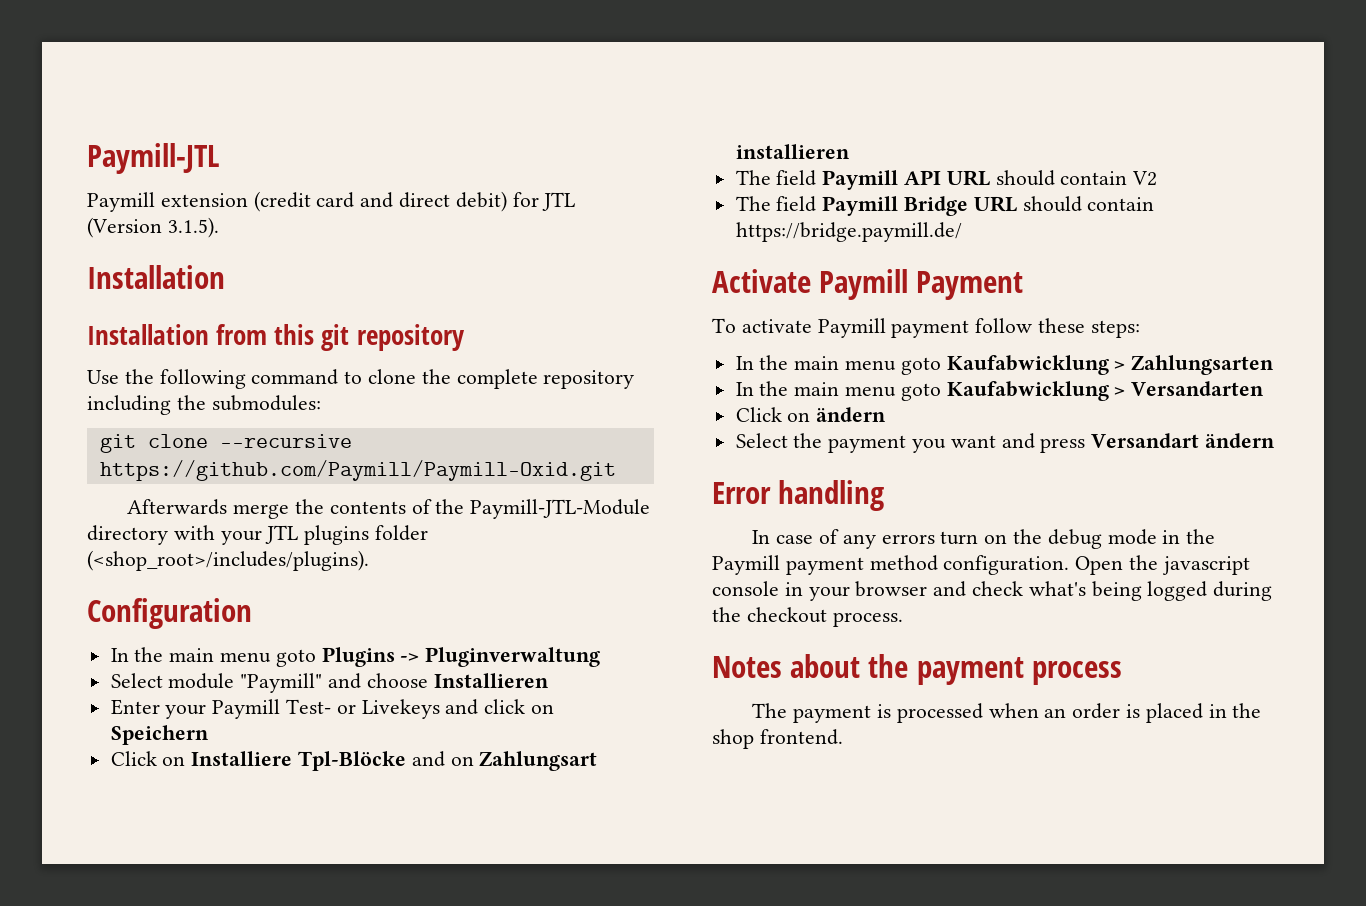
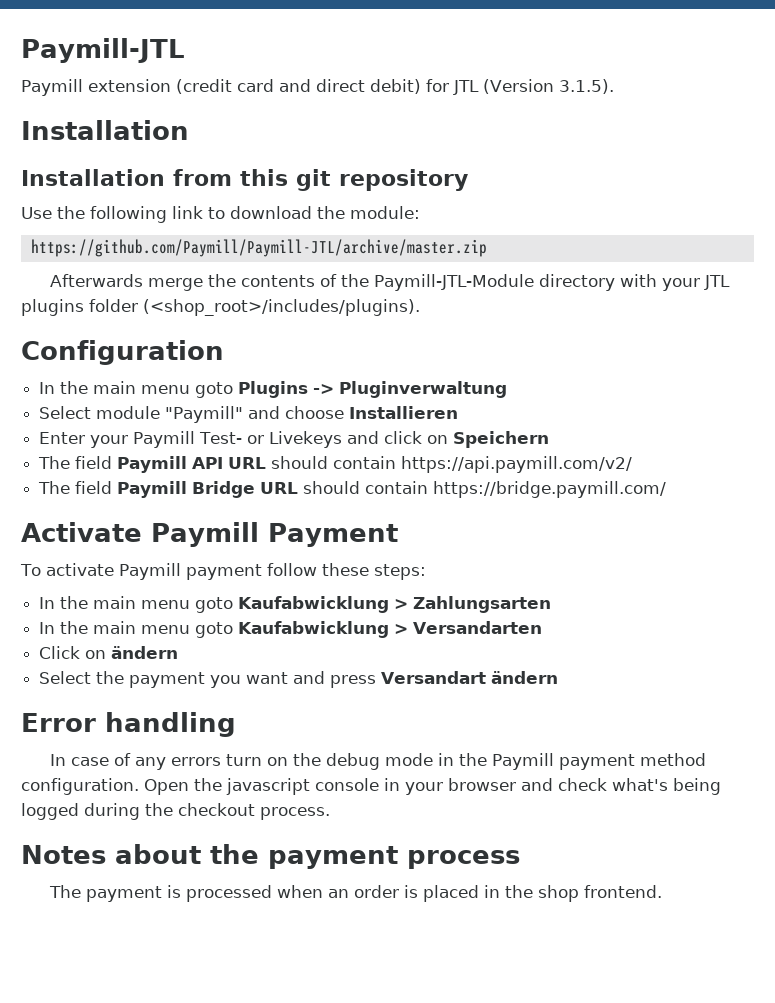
[251,369,635,389] [87,395,321,415] [99,434,352,453] [99,460,616,481] command to clone the complete repository including the submodules: // git clone --recursive https://github.com/Paymill/Paymill-Oxid.git -> [172,206,420,219] [30,239,487,257] link to download the module: // https://github.com/Paymill/Paymill-JTL/archive/master.zip
[110,751,598,771] [735,144,850,159] // Click on Installiere Tpl-Blöcke and on Zahlungsart installieren -> (550, 439) none
[1132,171,1158,186] V2 -> [401,456,633,473] https://api.paymill.com/v2/
[735,222,962,242] https://bridge.paymill.de/ -> [433,481,667,498] https://bridge.paymill.com/

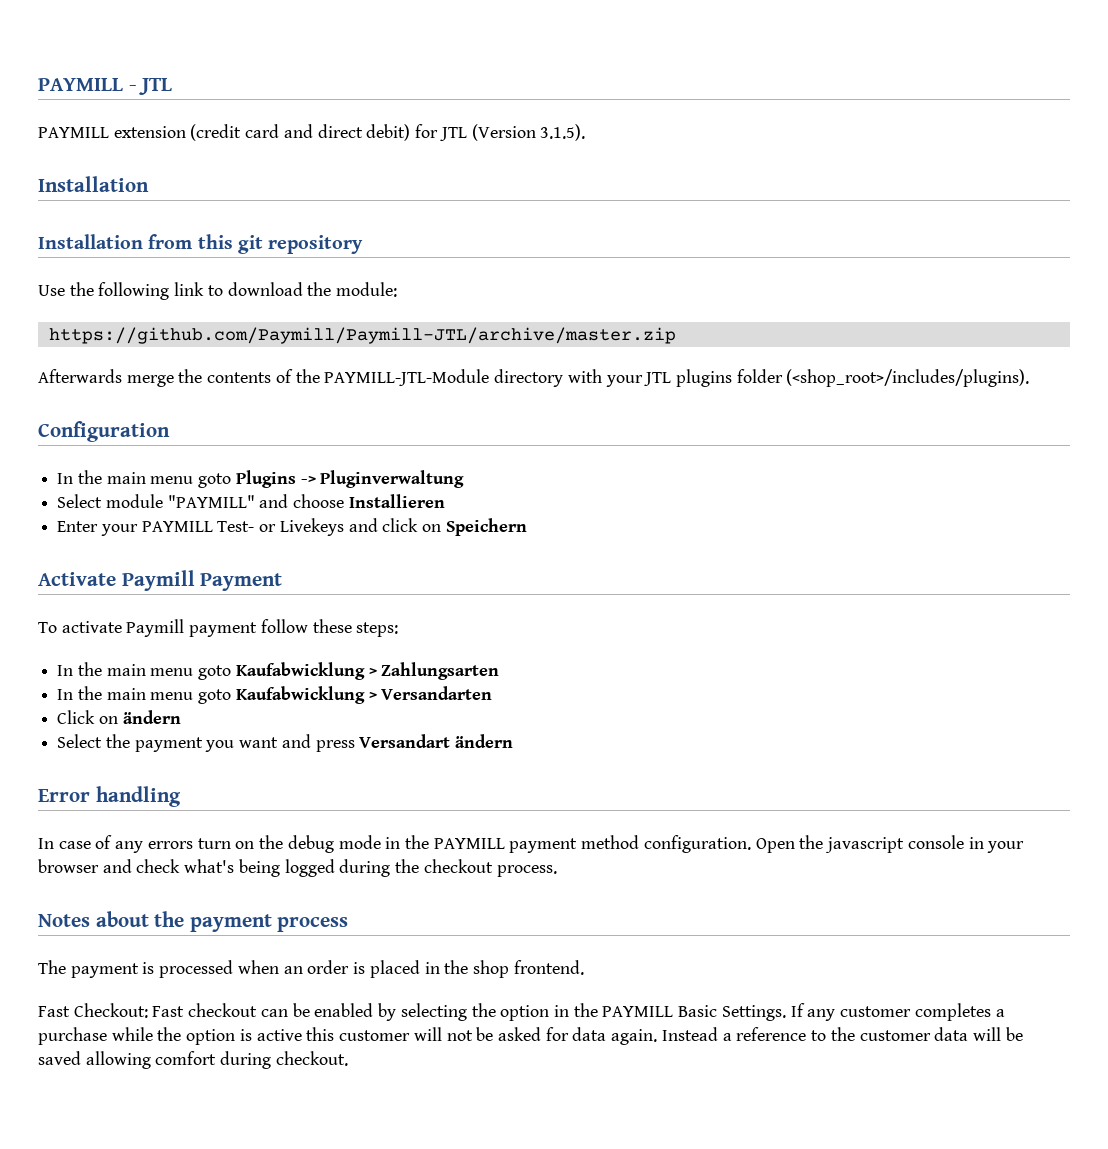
[21,38,185,63] [21,79,83,96] Paymill-JTL // Paymill -> [38,78,173,95] [38,127,109,138] PAYMILL - JTL // PAYMILL
[373,274,534,291] Paymill-JTL-Module -> [324,369,490,386] PAYMILL-JTL-Module
[165,406,244,423] "Paymill" -> [167,495,255,508] "PAYMILL"
[133,431,196,448] Paymill -> [141,521,213,532] PAYMILL
[38,456,633,473] [38,481,667,498] // The field Paymill API URL should contain https://api.paymill.com/v2/ // The field Paymill Bridge URL should contain https://bridge.paymill.com/ -> (527, 527) none
[491,753,554,770] Paymill -> [433,838,505,849] PAYMILL
(662, 891) none -> [38,1003,1005,1021] [38,1027,1023,1045] [38,1051,348,1069] // Fast Checkout: Fast checkout can be enabled by selecting the option in the PAYMILL Basic Settings. If any customer completes a purchase while the option is active this customer will not be asked for data again. Instead a reference to the customer data will be saved allowing comfort during checkout.

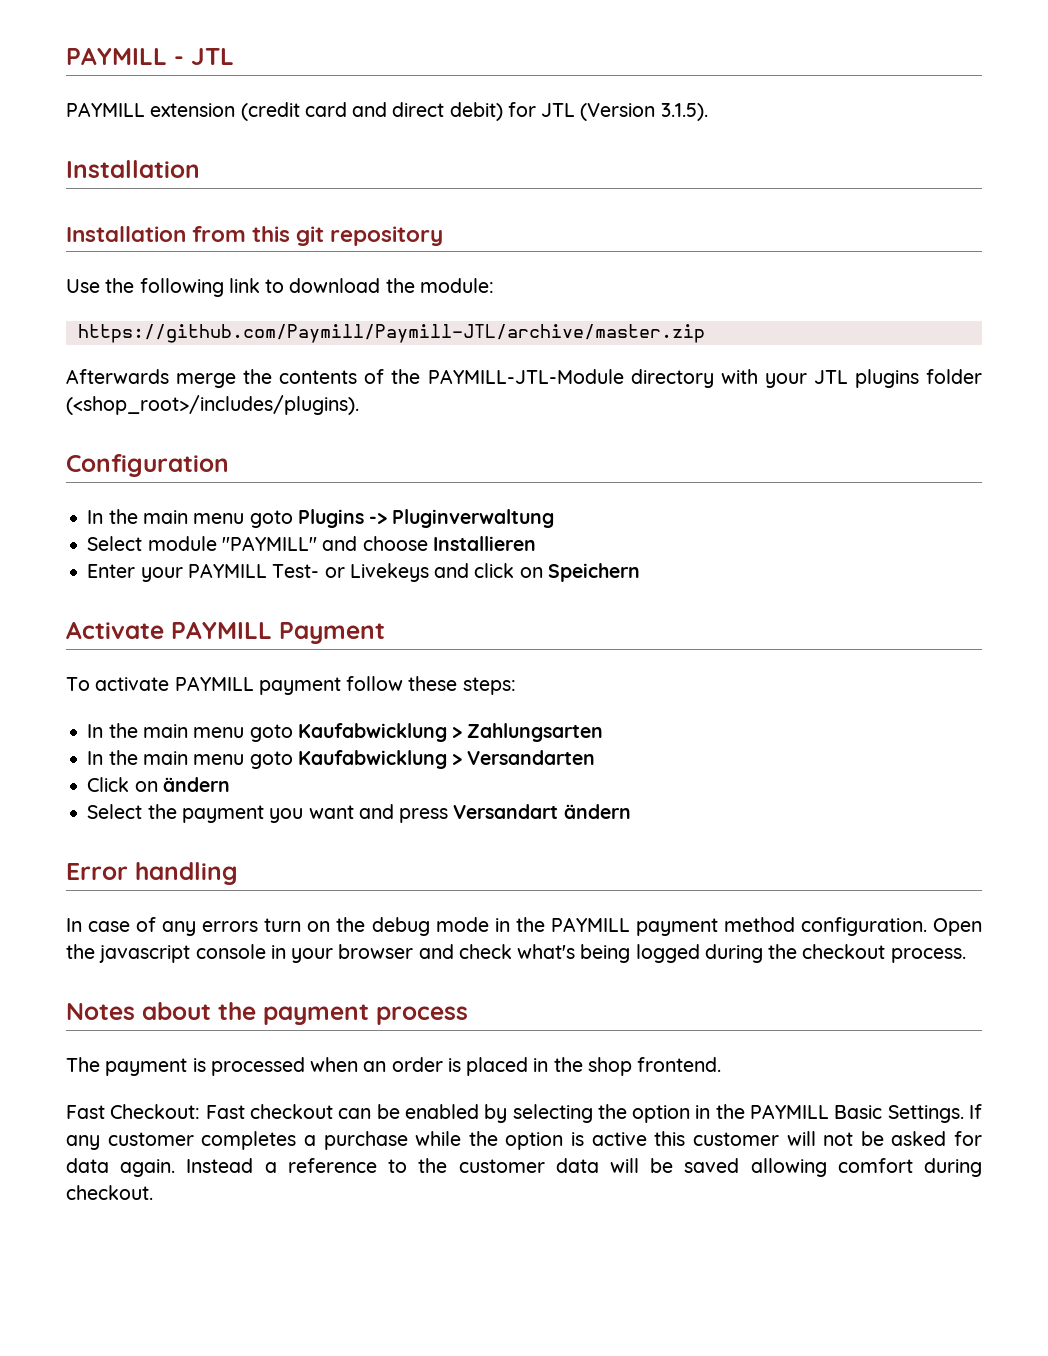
[121,570,195,591] Paymill -> [171,621,272,639] PAYMILL
[126,619,185,637] Paymill -> [174,676,254,691] PAYMILL

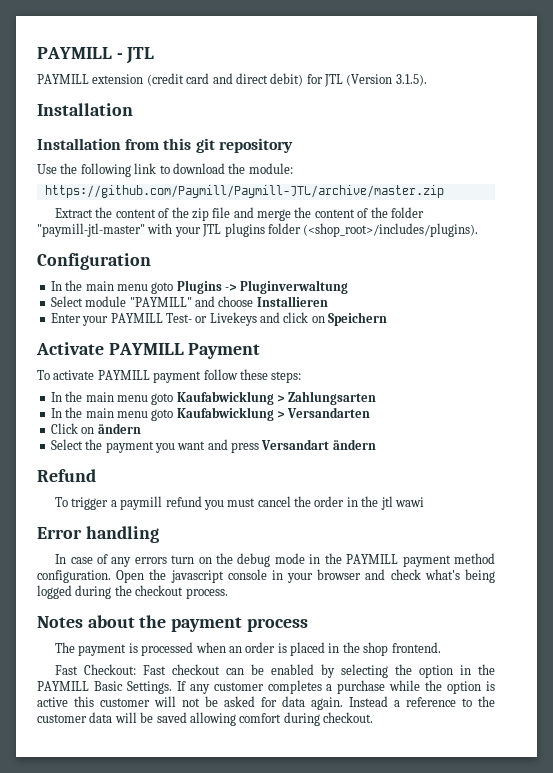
[66,369,169,384] Afterwards -> [55,207,254,221] Extract the content of the zip file and
[279,369,714,388] contents of the PAYMILL-JTL-Module directory -> [314,207,424,218] [37,223,145,237] content of the folder "paymill-jtl-master"
(631, 811) none -> [37,469,96,482] [55,496,424,510] // Refund // To trigger a paymill refund you must cancel the order in the jtl wawi

